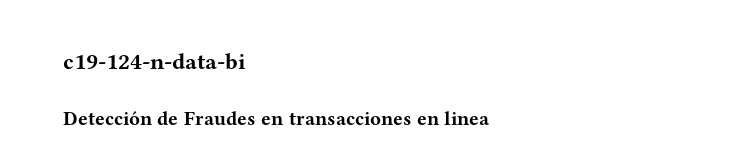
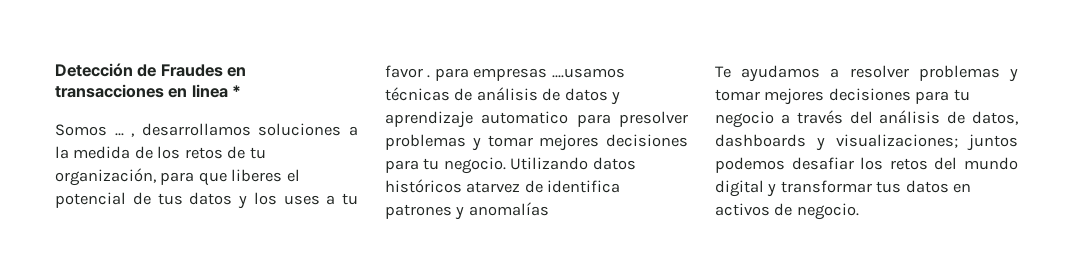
[63,53,246,70] c19-124-n-data-bi // -> (55, 70) none
(491, 118) none -> [232,85,242,97] [55,123,358,137] [55,146,266,159] [55,168,300,186] [55,192,358,209] [385,65,625,81] [385,87,621,105] [385,111,688,128] [385,134,688,151] [385,157,636,174] [385,179,621,193] [385,202,549,220] [715,65,1018,82] [715,88,970,105] [715,110,1018,128] [715,134,1018,151] [715,157,1018,173] [715,180,972,197] [715,203,859,220] * // Somos ... , desarrollamos soluciones a la medida de los retos de tu organización, para que liberes el potencial de tus datos y los uses a tu favor . para empresas ....usamos técnicas de análisis de datos y aprendizaje automatico para presolver problemas y tomar mejores decisiones para tu negocio. Utilizando datos históricos atarvez de identifica patrones y anomalías // Te ayudamos a resolver problemas y tomar mejores decisiones para tu negocio a través del análisis de datos, dashboards y visualizaciones; juntos podemos desafiar los retos del mundo digital y transformar tus datos en activos de negocio.

